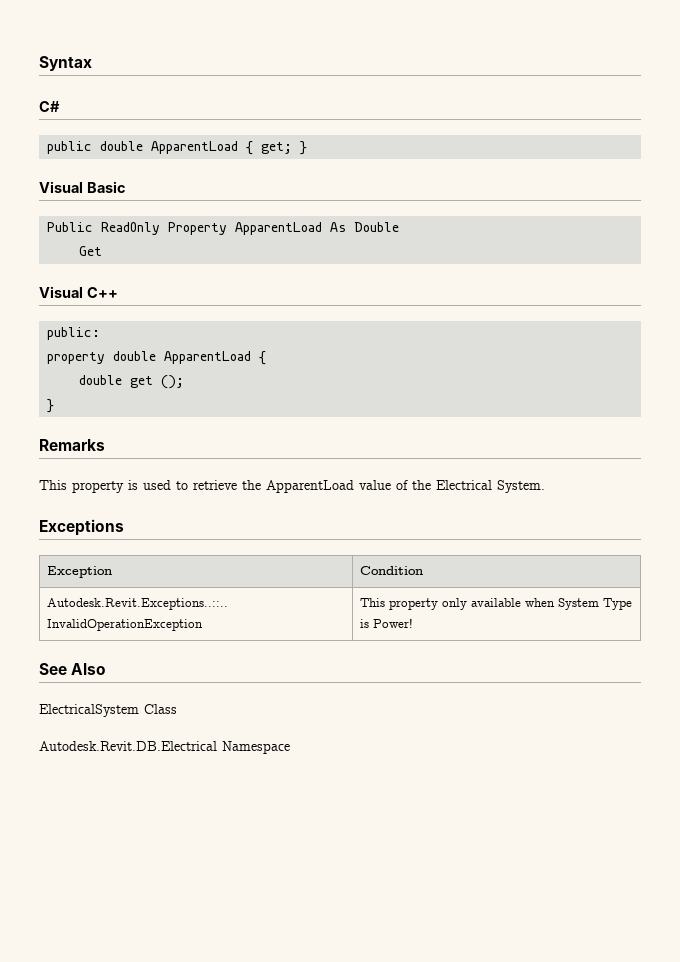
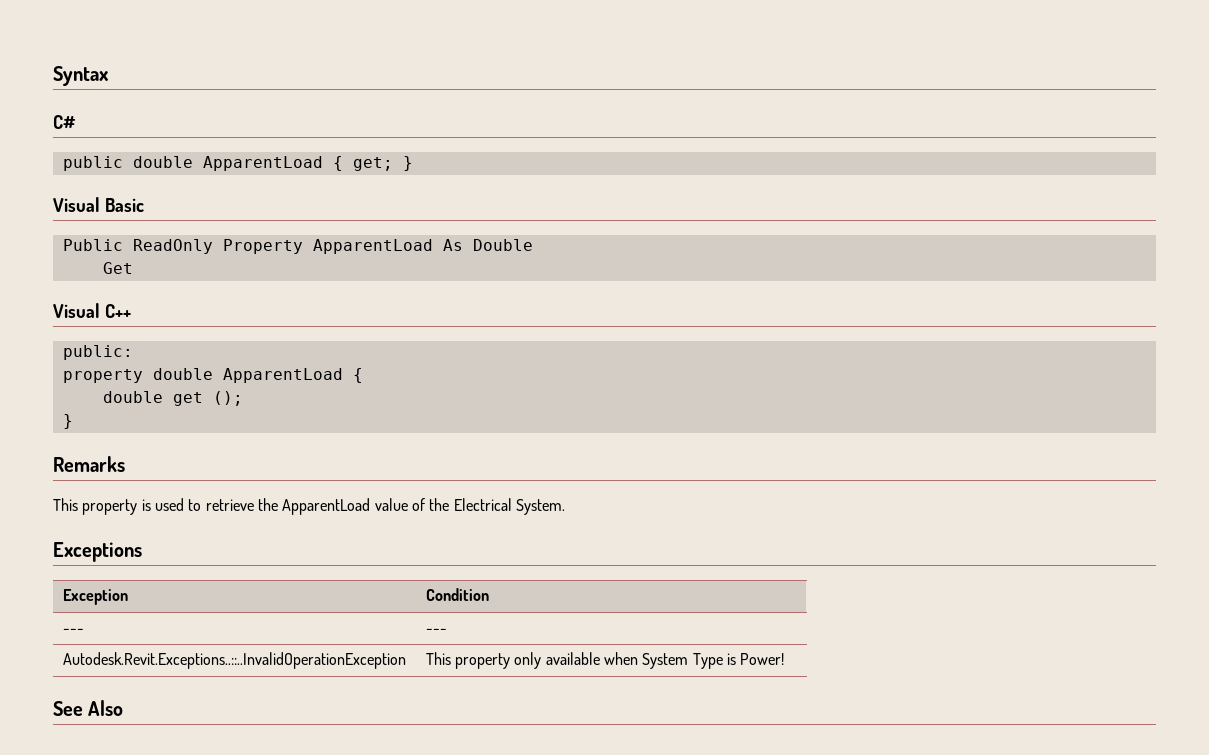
(423, 570) none -> [62,628,84,633] [425,628,447,633] // --- | ---
[39,704,177,717] [39,741,290,754] // ElectricalSystem Class // Autodesk.Revit.DB.Electrical Namespace -> (124, 708) none

